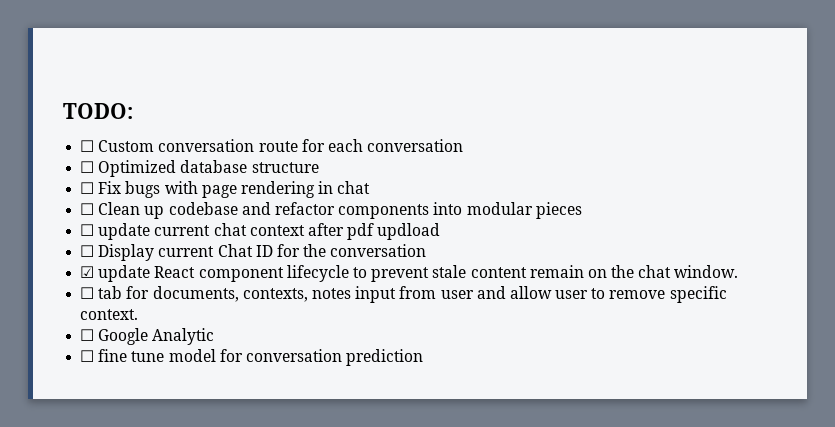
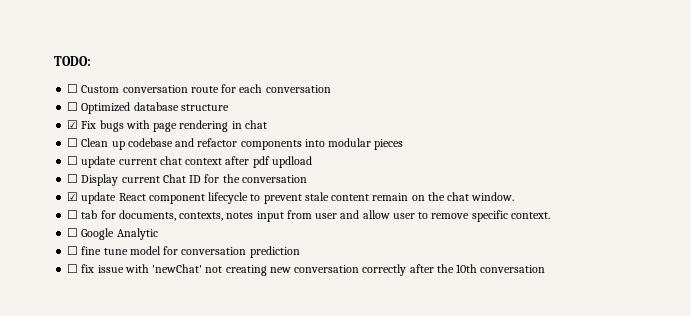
[80,182,95,194] ☐ -> [67,120,79,129] ☑
(424, 357) none -> [67,264,546,276] // ☐ fix issue with 'newChat' not creating new conversation correctly after the 10th conversation

